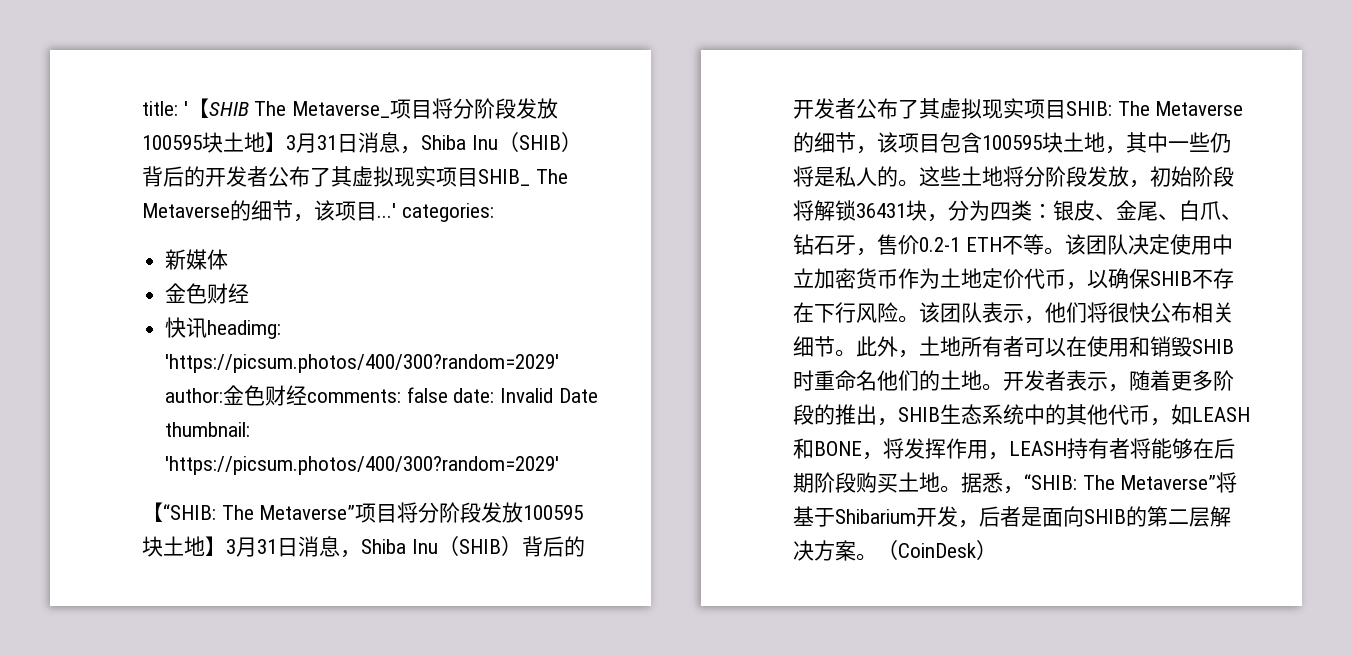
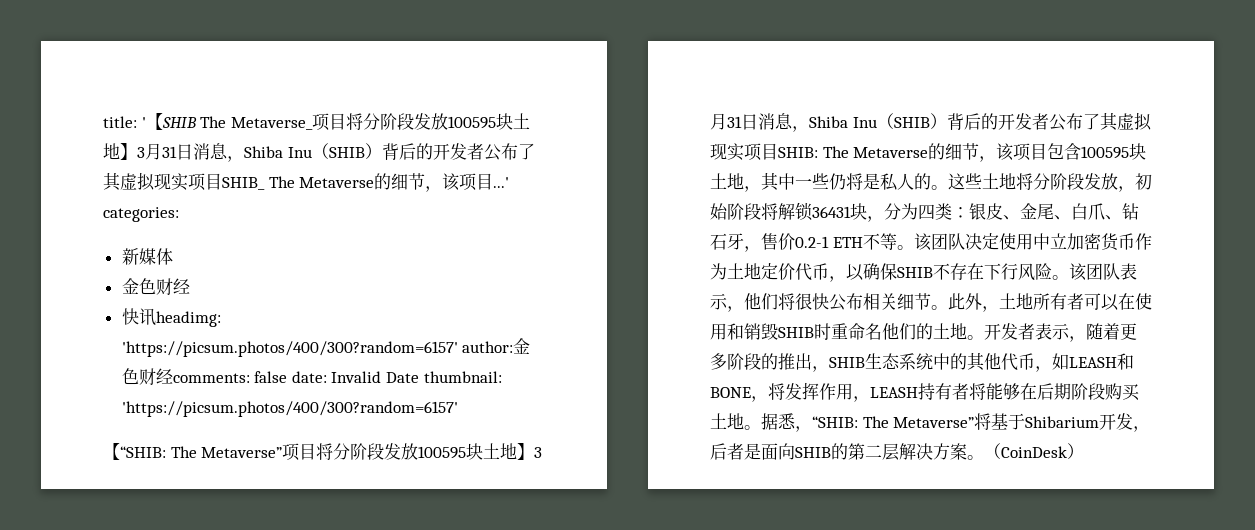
[165,354,560,373] 'https://picsum.photos/400/300?random=2029' -> [121,341,458,357] 'https://picsum.photos/400/300?random=6157'
[165,456,560,475] 'https://picsum.photos/400/300?random=2029' -> [121,401,458,417] 'https://picsum.photos/400/300?random=6157'

